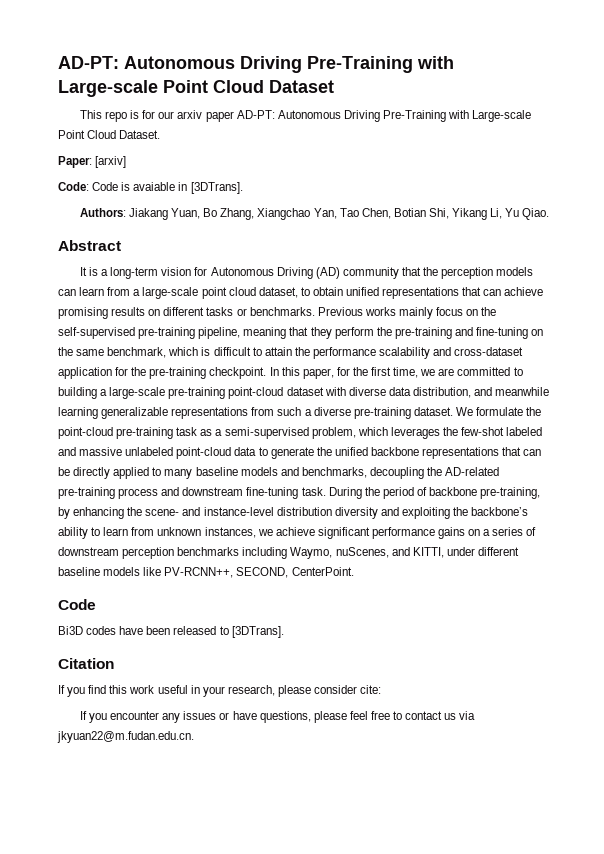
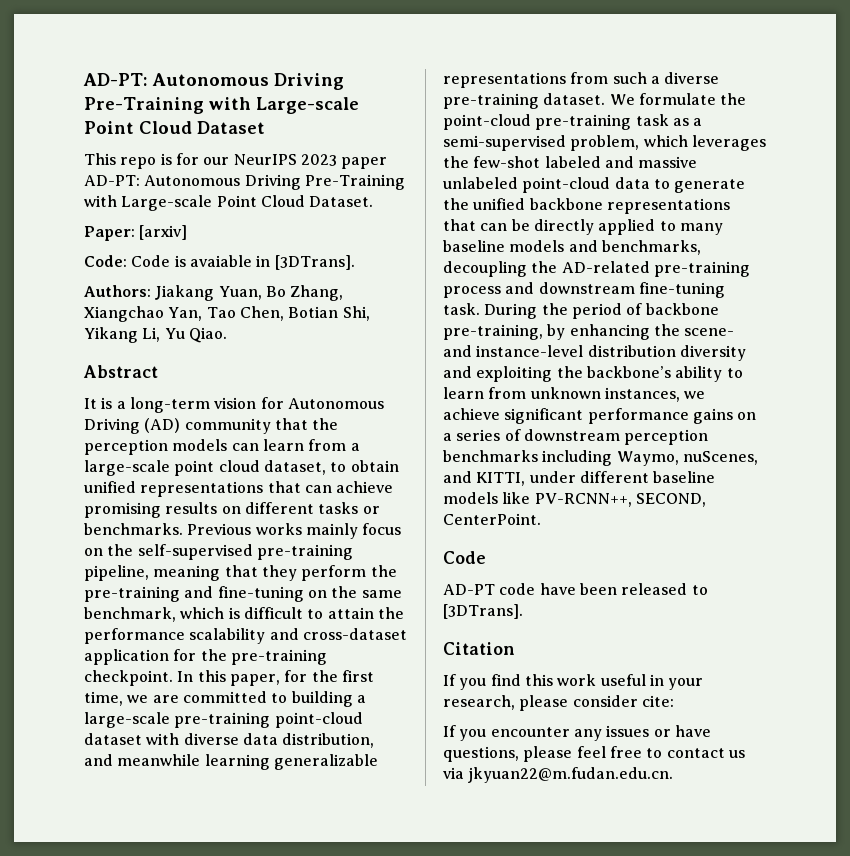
[177,110,203,119] arxiv -> [233,154,337,166] NeurIPS 2023
[58,626,117,635] Bi3D codes -> [443,583,536,595] AD-PT code

